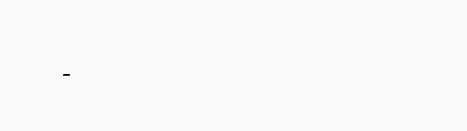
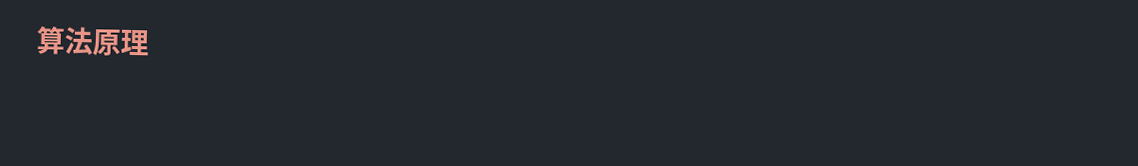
[62,74,71,81] - -> [36,26,149,56] 算法原理

